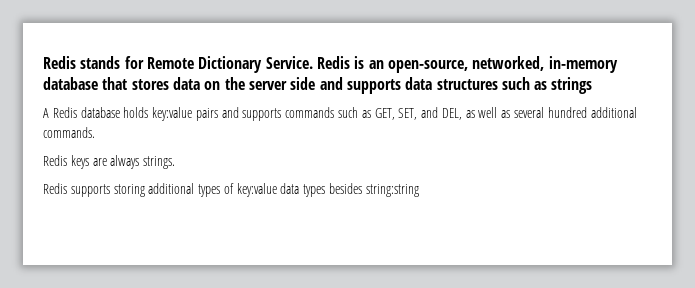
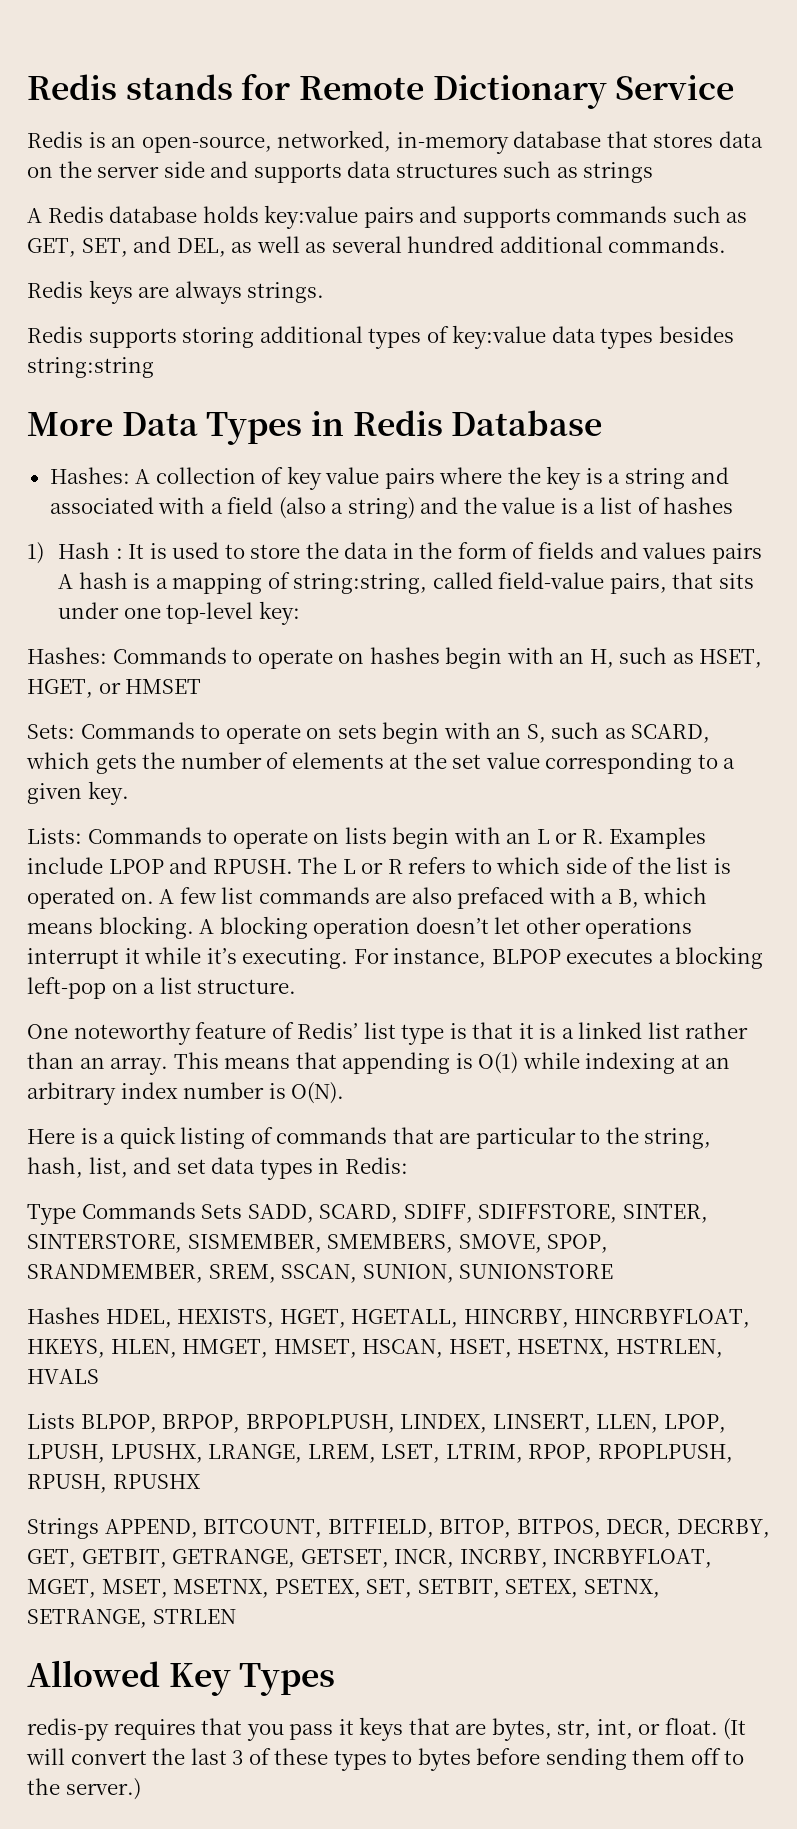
[265,56,313,69] Service. -> [615,75,735,100] Service //
(419, 190) none -> [27,410,603,445] [49,466,729,490] [49,497,734,519] [27,542,762,564] [58,572,754,594] [58,601,300,625] [27,647,763,669] [27,679,202,698] [27,722,711,744] [26,752,736,774] [27,781,129,805] [27,827,707,849] [27,857,732,874] [27,887,708,909] [27,916,693,939] [27,946,764,969] [27,977,297,999] [27,1021,749,1045] [27,1052,731,1075] [27,1082,345,1105] [27,1126,712,1149] [27,1157,408,1180] [27,1202,708,1225] [27,1234,609,1253] [27,1264,614,1283] [27,1307,751,1328] [27,1339,723,1358] [27,1369,99,1384] [27,1413,726,1433] [27,1444,733,1463] [27,1474,201,1493] [27,1518,770,1539] [27,1549,713,1568] [27,1579,660,1598] [27,1609,236,1628] [27,1660,336,1696] [27,1717,747,1741] [26,1748,745,1771] [27,1778,141,1800] // More Data Types in Redis Database // Hashes: A collection of key value pairs where the key is a string and associated with a field (also a string) and the value is a list of hashes // 1) Hash : It is used to store the data in the form of fields and values pairs A hash is a mapping of string:string, called field-value pairs, that sits under one top-level key: // Hashes: Commands to operate on hashes begin with an H, such as HSET, HGET, or HMSET // Sets: Commands to operate on sets begin with an S, such as SCARD, which gets the number of elements at the set value corresponding to a given key. // Lists: Commands to operate on lists begin with an L or R. Examples include LPOP and RPUSH. The L or R refers to which side of the list is operated on. A few list commands are also prefaced with a B, which means blocking. A blocking operation doesn’t let other operations interrupt it while it’s executing. For instance, BLPOP executes a blocking left-pop on a list structure. // One noteworthy feature of Redis’ list type is that it is a linked list rather than an array. This means that appending is O(1) while indexing at an arbitrary index number is O(N). // Here is a quick listing of commands that are particular to the string, hash, list, and set data types in Redis: // Type Commands Sets SADD, SCARD, SDIFF, SDIFFSTORE, SINTER, SINTERSTORE, SISMEMBER, SMEMBERS, SMOVE, SPOP, SRANDMEMBER, SREM, SSCAN, SUNION, SUNIONSTORE // Hashes HDEL, HEXISTS, HGET, HGETALL, HINCRBY, HINCRBYFLOAT, HKEYS, HLEN, HMGET, HMSET, HSCAN, HSET, HSETNX, HSTRLEN, HVALS // Lists BLPOP, BRPOP, BRPOPLPUSH, LINDEX, LINSERT, LLEN, LPOP, LPUSH, LPUSHX, LRANGE, LREM, LSET, LTRIM, RPOP, RPOPLPUSH, RPUSH, RPUSHX // Strings APPEND, BITCOUNT, BITFIELD, BITOP, BITPOS, DECR, DECRBY, GET, GETBIT, GETRANGE, GETSET, INCR, INCRBY, INCRBYFLOAT, MGET, MSET, MSETNX, PSETEX, SET, SETBIT, SETEX, SETNX, SETRANGE, STRLEN // Allowed Key Types // redis-py requires that you pass it keys that are bytes, str, int, or float. (It will convert the last 3 of these types to bytes before sending them off to the server.)

